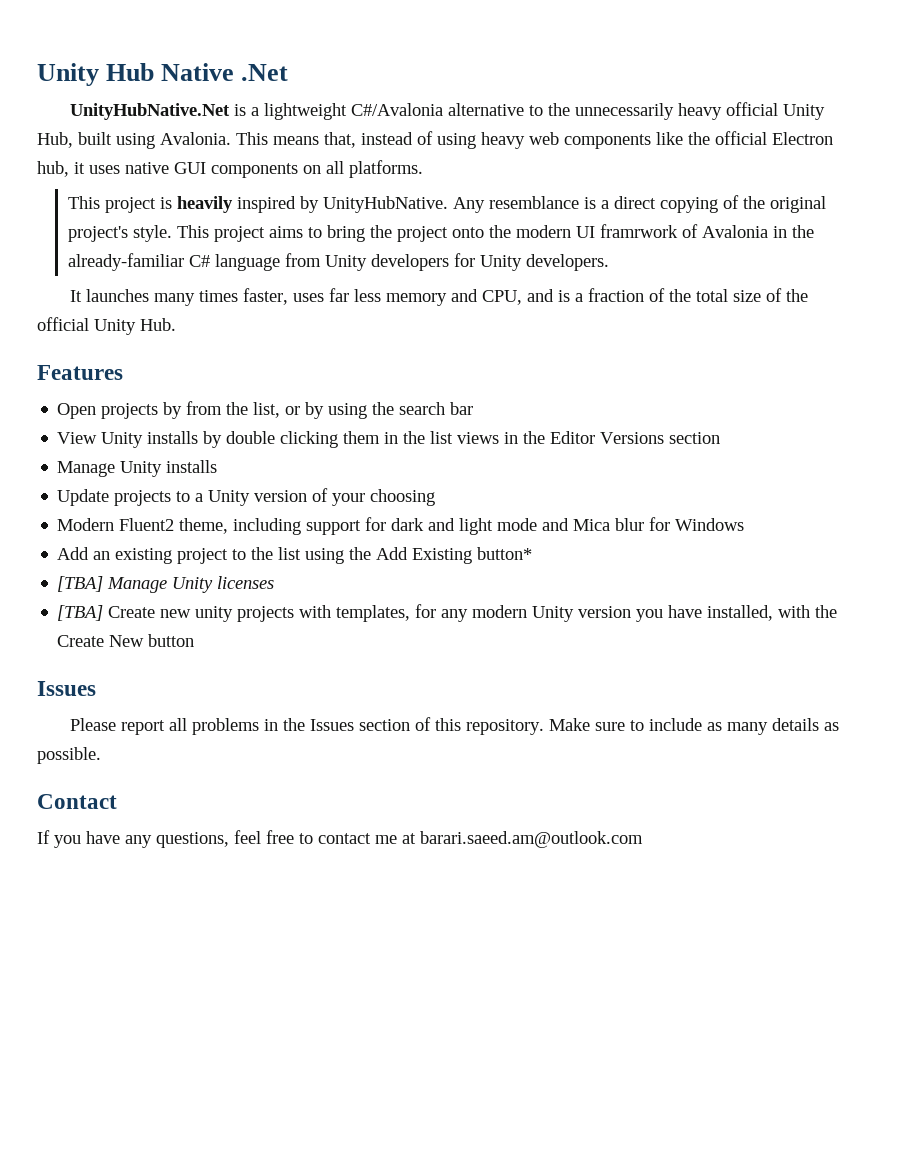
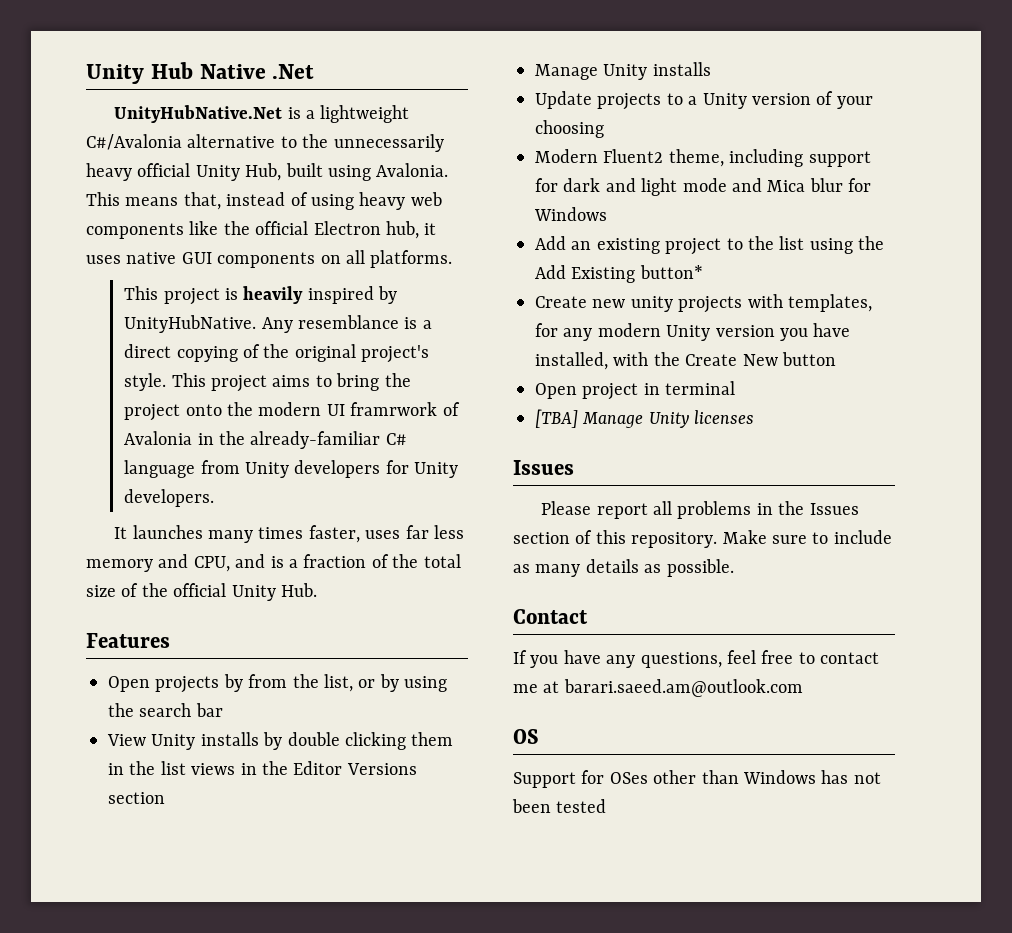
[57,576,275,593] [57,605,104,621] [TBA] Manage Unity licenses // [TBA] -> (703, 272) none
(195, 640) none -> [535,381,736,400] [535,409,755,428] // Open project in terminal // [TBA] Manage Unity licenses
(643, 839) none -> [513,729,539,744] [513,770,881,788] [512,799,607,813] // OS // Support for OSes other than Windows has not been tested

